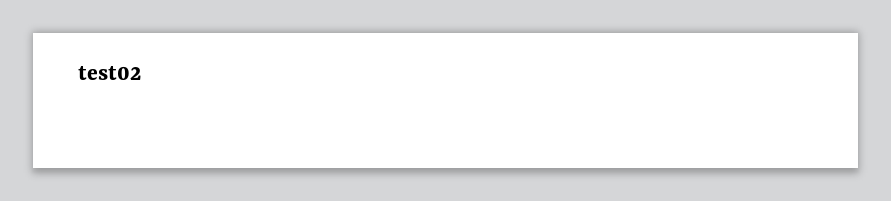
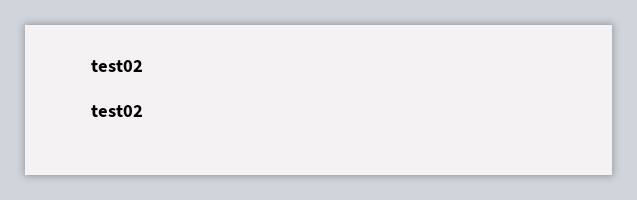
[78,66,141,80] test02 -> [91,60,143,72] [91,105,143,117] test02 // test02

